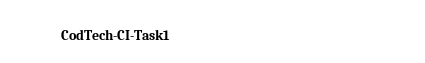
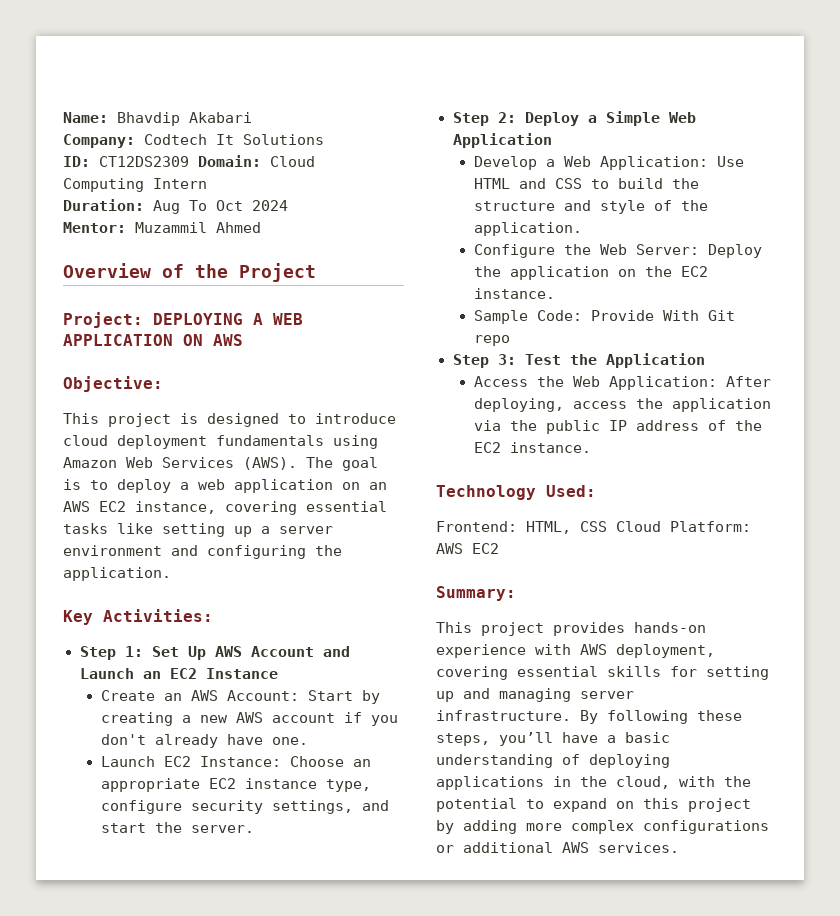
[61,29,170,40] CodTech-CI-Task1 -> [63,112,252,126] [63,134,324,148] [63,155,315,167] [63,178,207,192] [63,199,288,214] [63,222,261,233] [63,263,316,282] [63,312,303,328] [63,334,243,346] [63,376,163,392] [63,413,396,427] [63,435,378,449] [63,457,378,471] [63,479,387,493] [63,501,387,515] [63,523,333,537] [63,545,342,559] [63,567,171,581] [63,609,213,625] [79,646,350,660] [79,668,278,679] [100,690,380,704] [100,712,398,726] [100,734,308,748] [100,756,371,767] [100,778,371,792] [100,800,389,814] [100,822,254,833] [452,111,696,126] [452,133,552,148] [473,156,744,170] [473,178,699,189] [473,200,708,214] [473,222,582,236] [473,244,762,258] [473,266,708,280] [473,288,555,299] [473,310,735,324] [473,335,510,346] [452,353,705,368] [473,376,771,390] [473,398,771,412] [473,420,762,434] [473,442,591,453] [436,485,596,500] [436,521,751,534] [436,543,499,554] [436,586,516,601] [436,622,706,636] [436,644,715,658] [436,666,769,680] [436,688,634,702] [436,710,742,724] [436,732,670,746] [436,754,670,768] [436,776,751,790] [436,798,751,812] [436,820,769,834] [436,842,679,853] Name: Bhavdip Akabari // Company: Codtech It Solutions // ID: CT12DS2309 Domain: Cloud Computing Intern // Duration: Aug To Oct 2024 // Mentor: Muzammil Ahmed // Overview of the Project // Project: DEPLOYING A WEB APPLICATION ON AWS // Objective: // This project is designed to introduce cloud deployment fundamentals using Amazon Web Services (AWS). The goal is to deploy a web application on an AWS EC2 instance, covering essential tasks like setting up a server environment and configuring the application. // Key Activities: // Step 1: Set Up AWS Account and Launch an EC2 Instance // Create an AWS Account: Start by creating a new AWS account if you don't already have one. // Launch EC2 Instance: Choose an appropriate EC2 instance type, configure security settings, and start the server. // Step 2: Deploy a Simple Web Application // Develop a Web Application: Use HTML and CSS to build the structure and style of the application. // Configure the Web Server: Deploy the application on the EC2 instance. // Sample Code: Provide With Git repo // Step 3: Test the Application // Access the Web Application: After deploying, access the application via the public IP address of the EC2 instance. // Technology Used: // Frontend: HTML, CSS Cloud Platform: AWS EC2 // Summary: // This project provides hands-on experience with AWS deployment, covering essential skills for setting up and managing server infrastructure. By following these steps, you’ll have a basic understanding of deploying applications in the cloud, with the potential to expand on this project by adding more complex configurations or additional AWS services.

